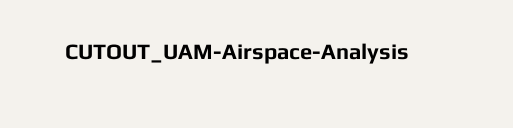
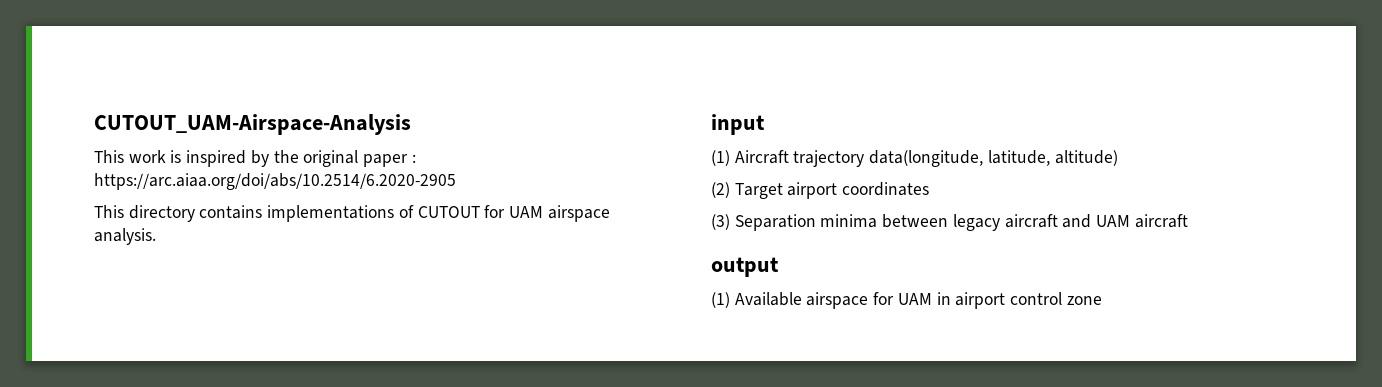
(409, 53) none -> [94,150,416,167] [94,173,456,190] [94,205,610,222] [94,228,156,245] [711,114,765,135] [711,150,1118,167] [711,182,930,199] [711,214,1188,231] [711,257,779,277] [711,292,1102,309] // This work is inspired by the original paper : https://arc.aiaa.org/doi/abs/10.2514/6.2020-2905 // This directory contains implementations of CUTOUT for UAM airspace analysis. // input // (1) Aircraft trajectory data(longitude, latitude, altitude) // (2) Target airport coordinates // (3) Separation minima between legacy aircraft and UAM aircraft // output // (1) Available airspace for UAM in airport control zone

